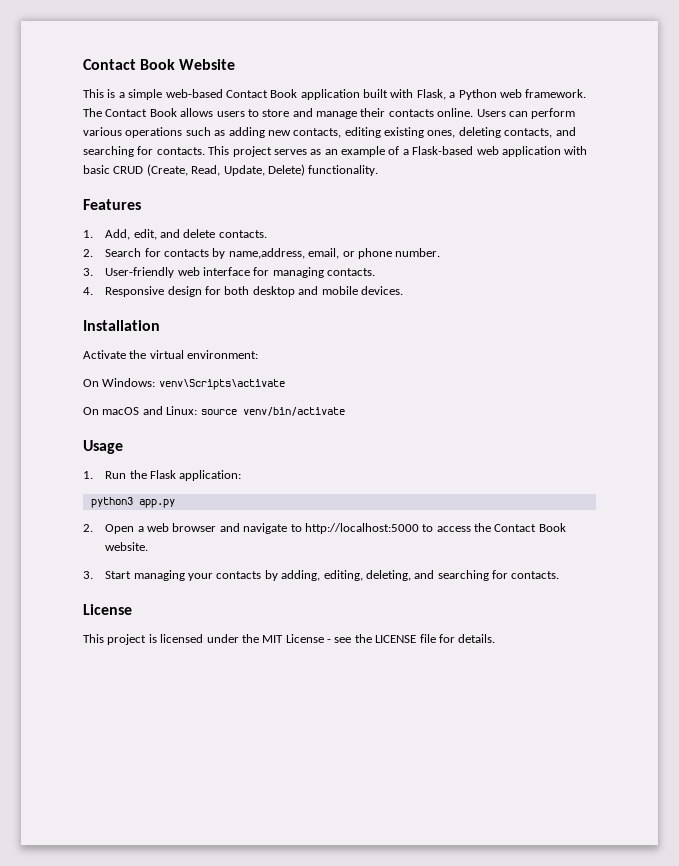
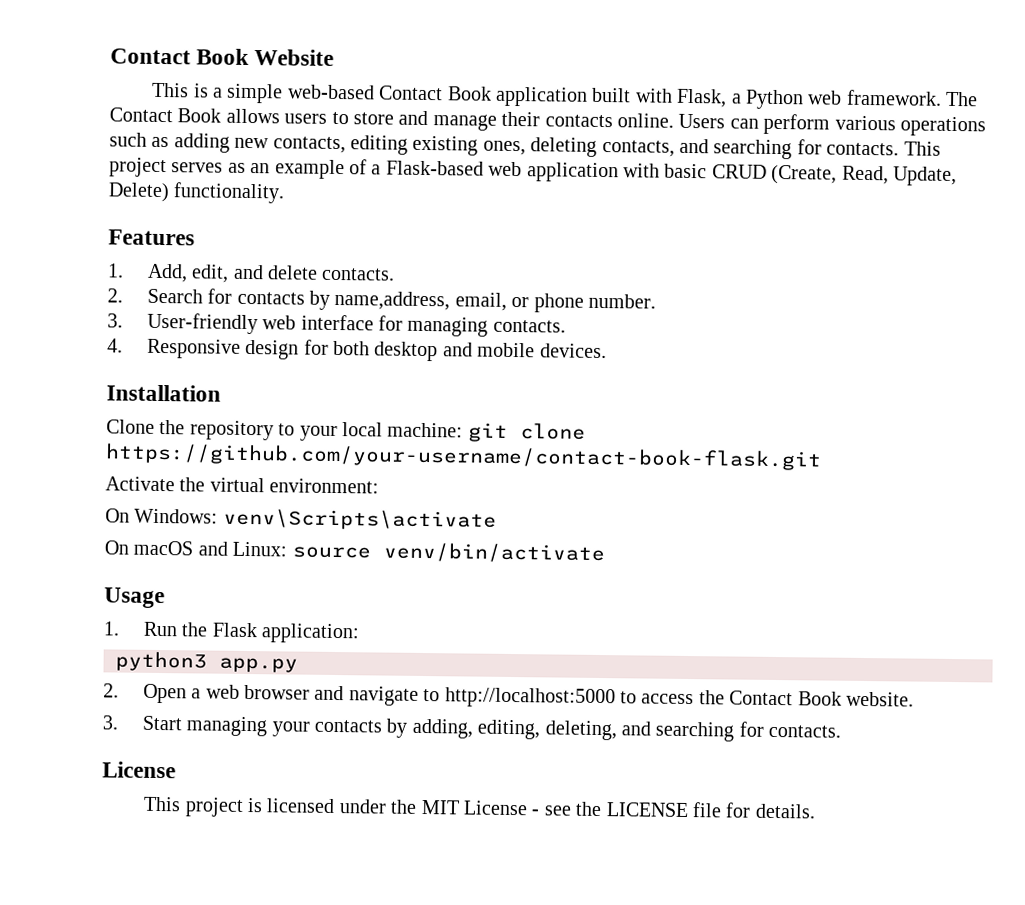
(160, 325) none -> [106,419,586,442] [105,443,822,471] // Clone the repository to your local machine: git clone https://github.com/your-username/contact-book-flask.git

